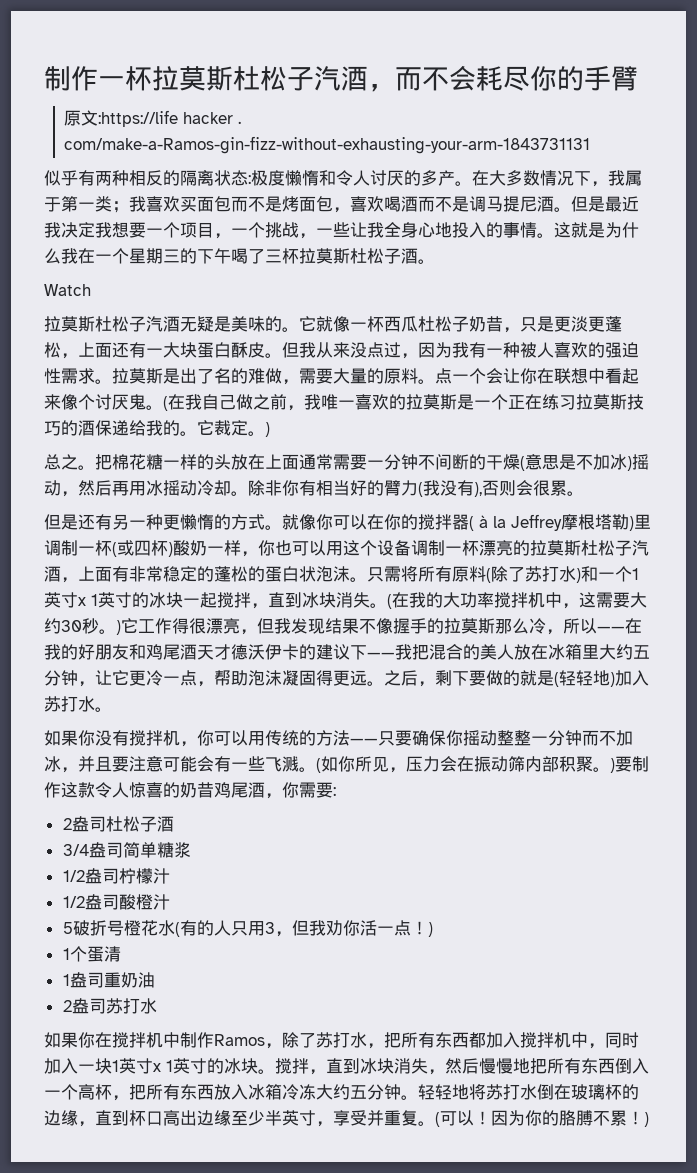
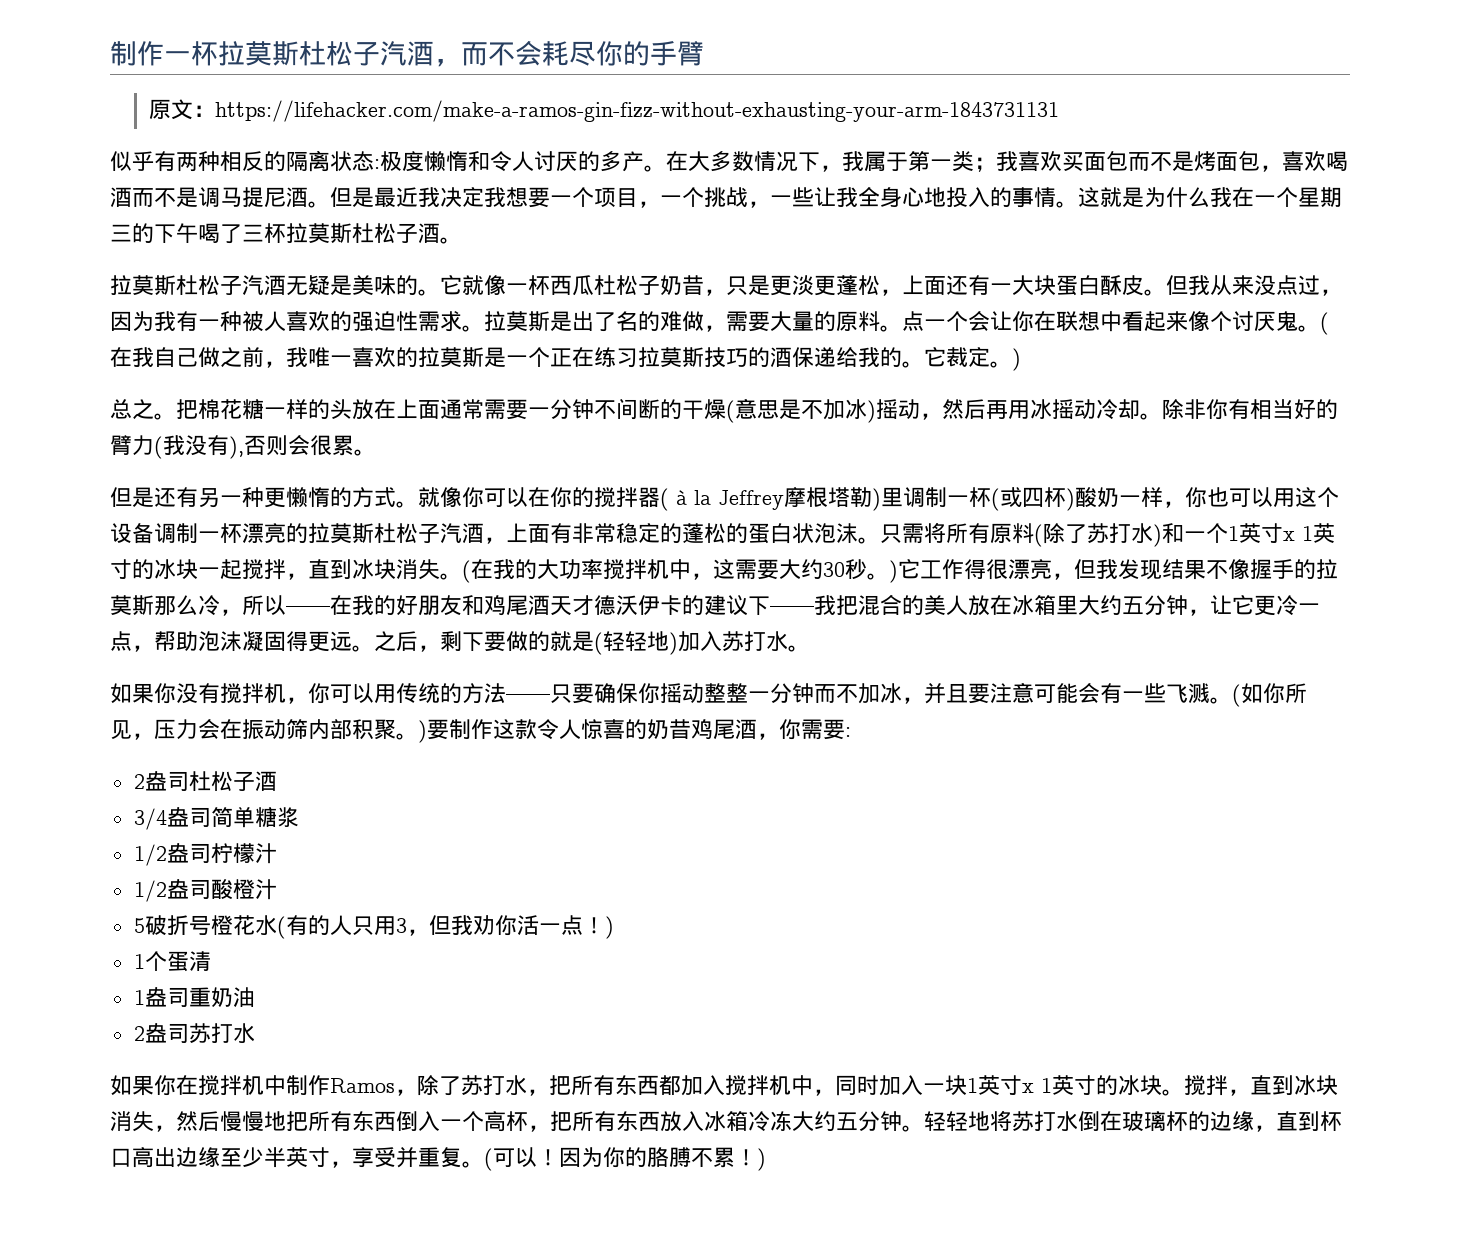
[98,110,242,127] [64,136,591,154] :https://life hacker . com/make-a-Ramos-gin-fizz-without-exhausting-your-arm-1843731131 -> [193,100,1060,122] ：https://lifehacker.com/make-a-ramos-gin-fizz-without-exhausting-your-arm-1843731131
[44,284,91,296] // Watch -> (462, 240) none

